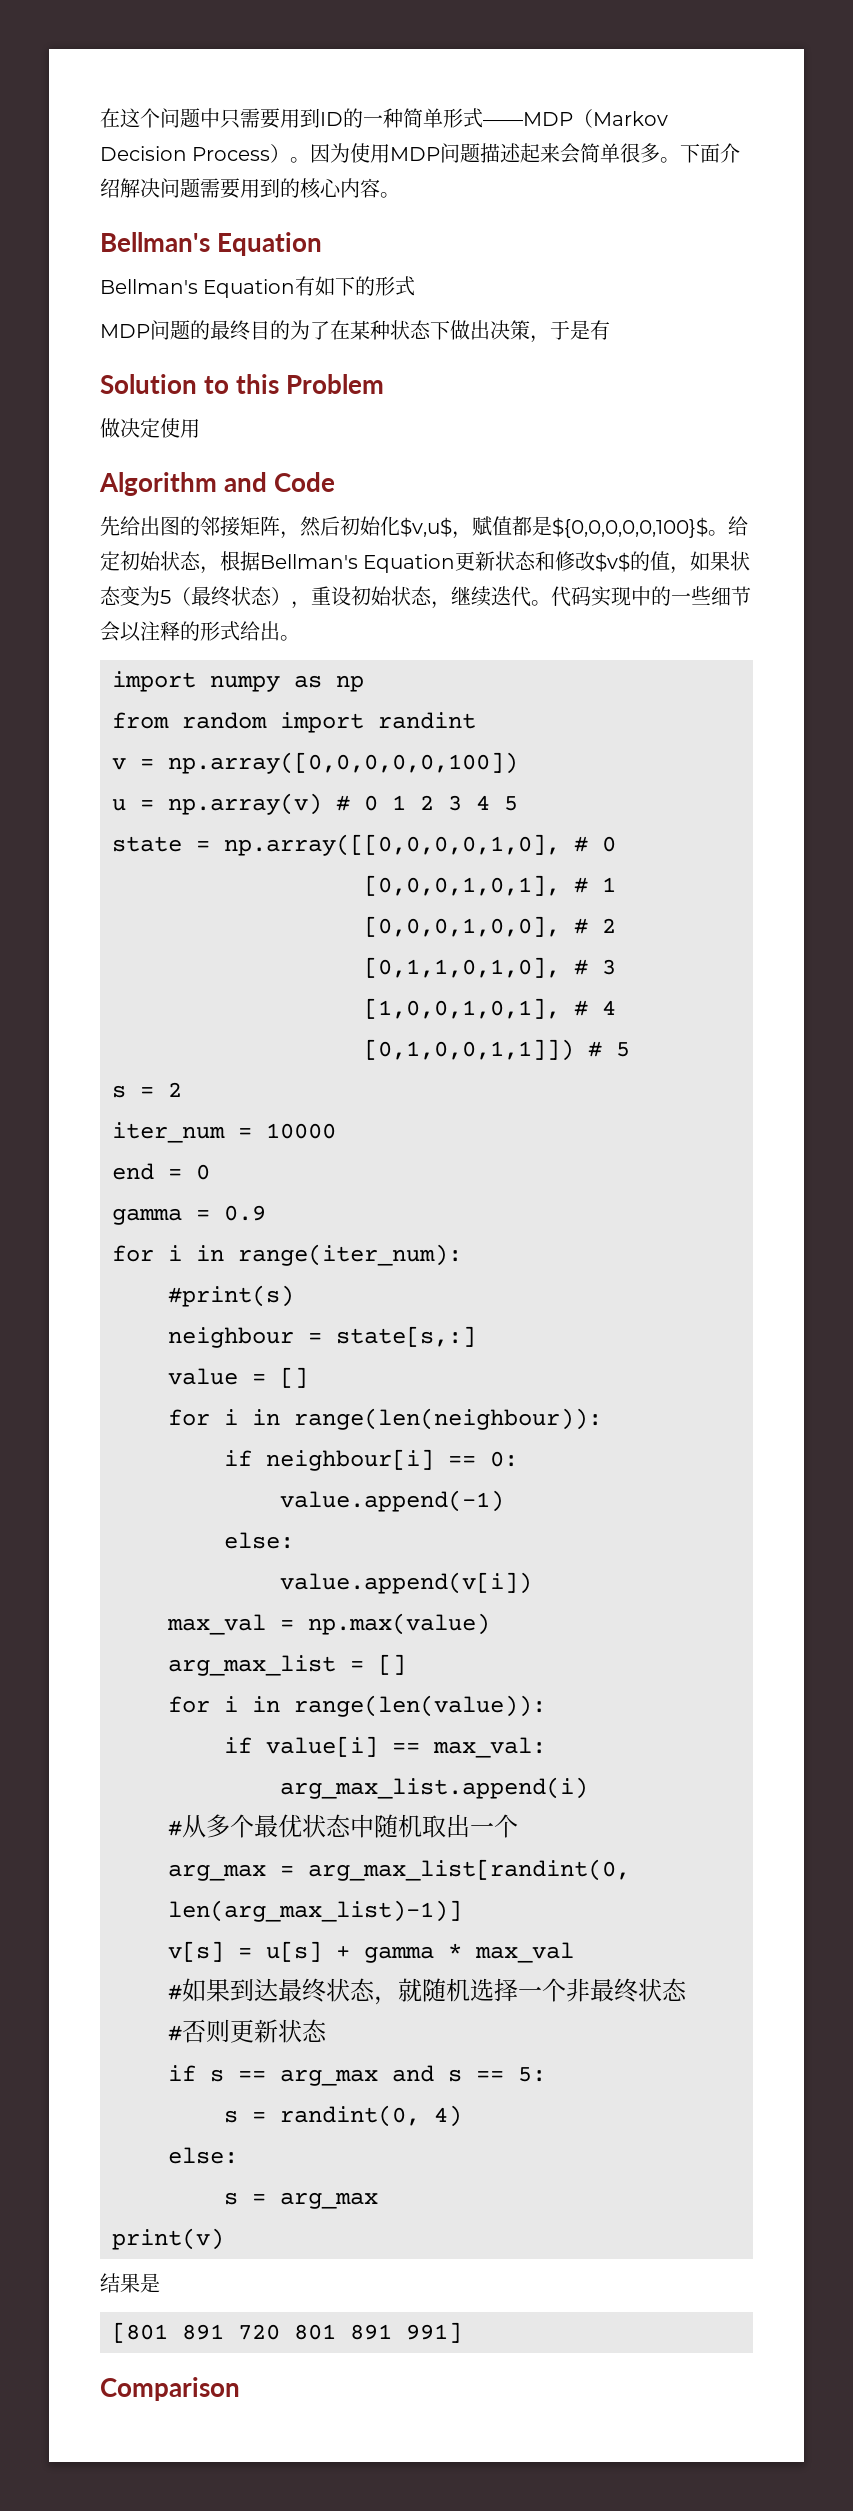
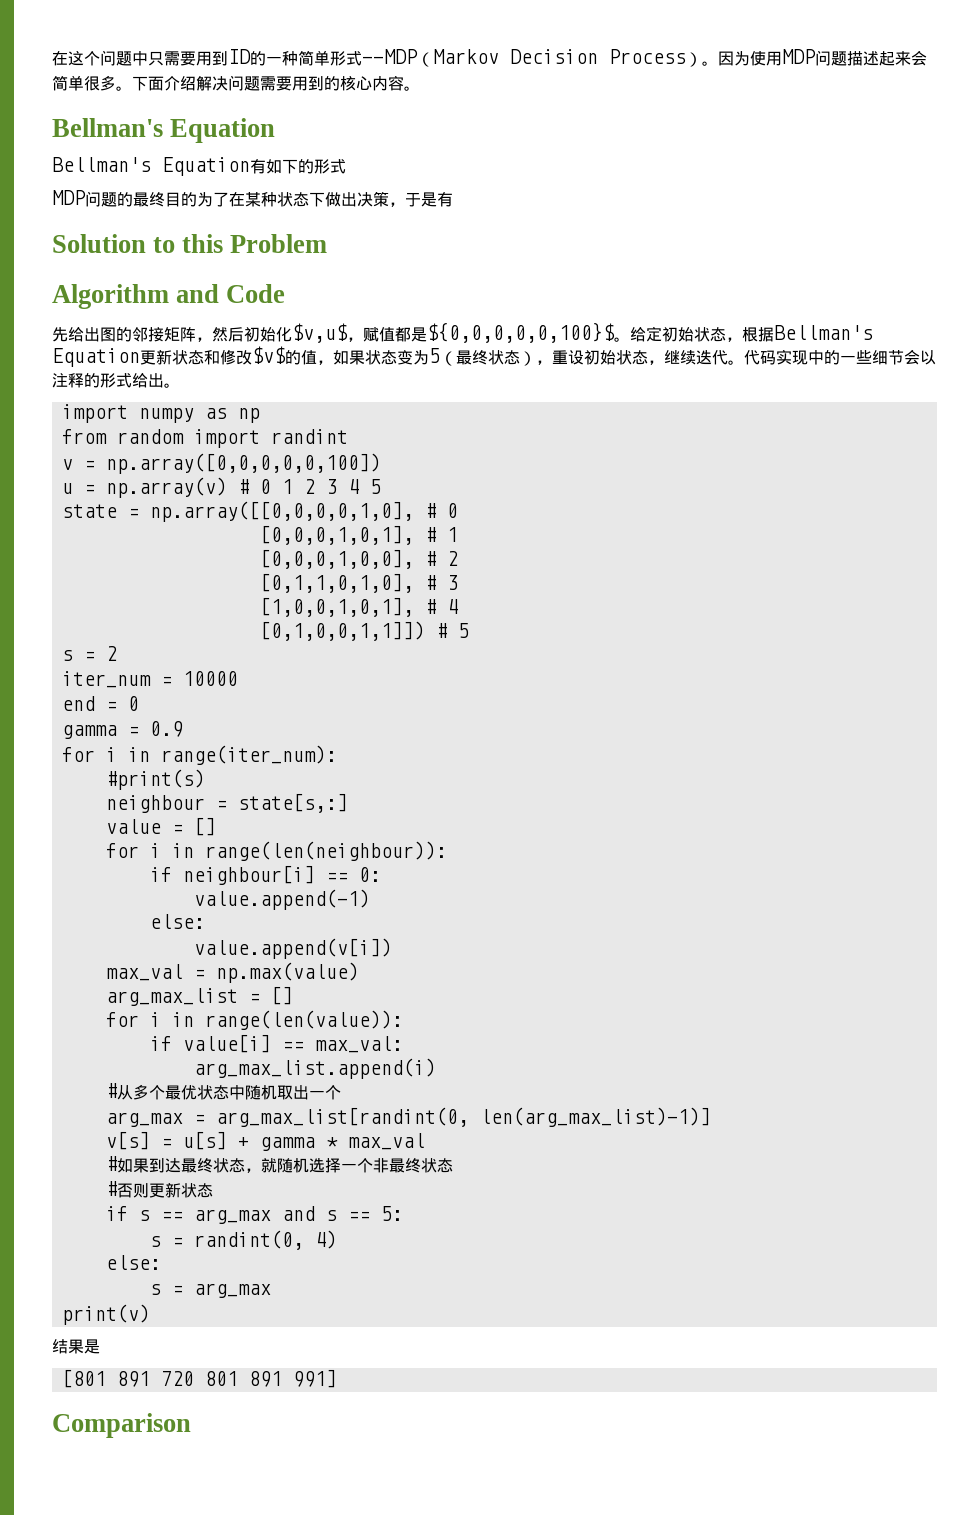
[100,418,200,438] // 做决定使用 -> (328, 243) none

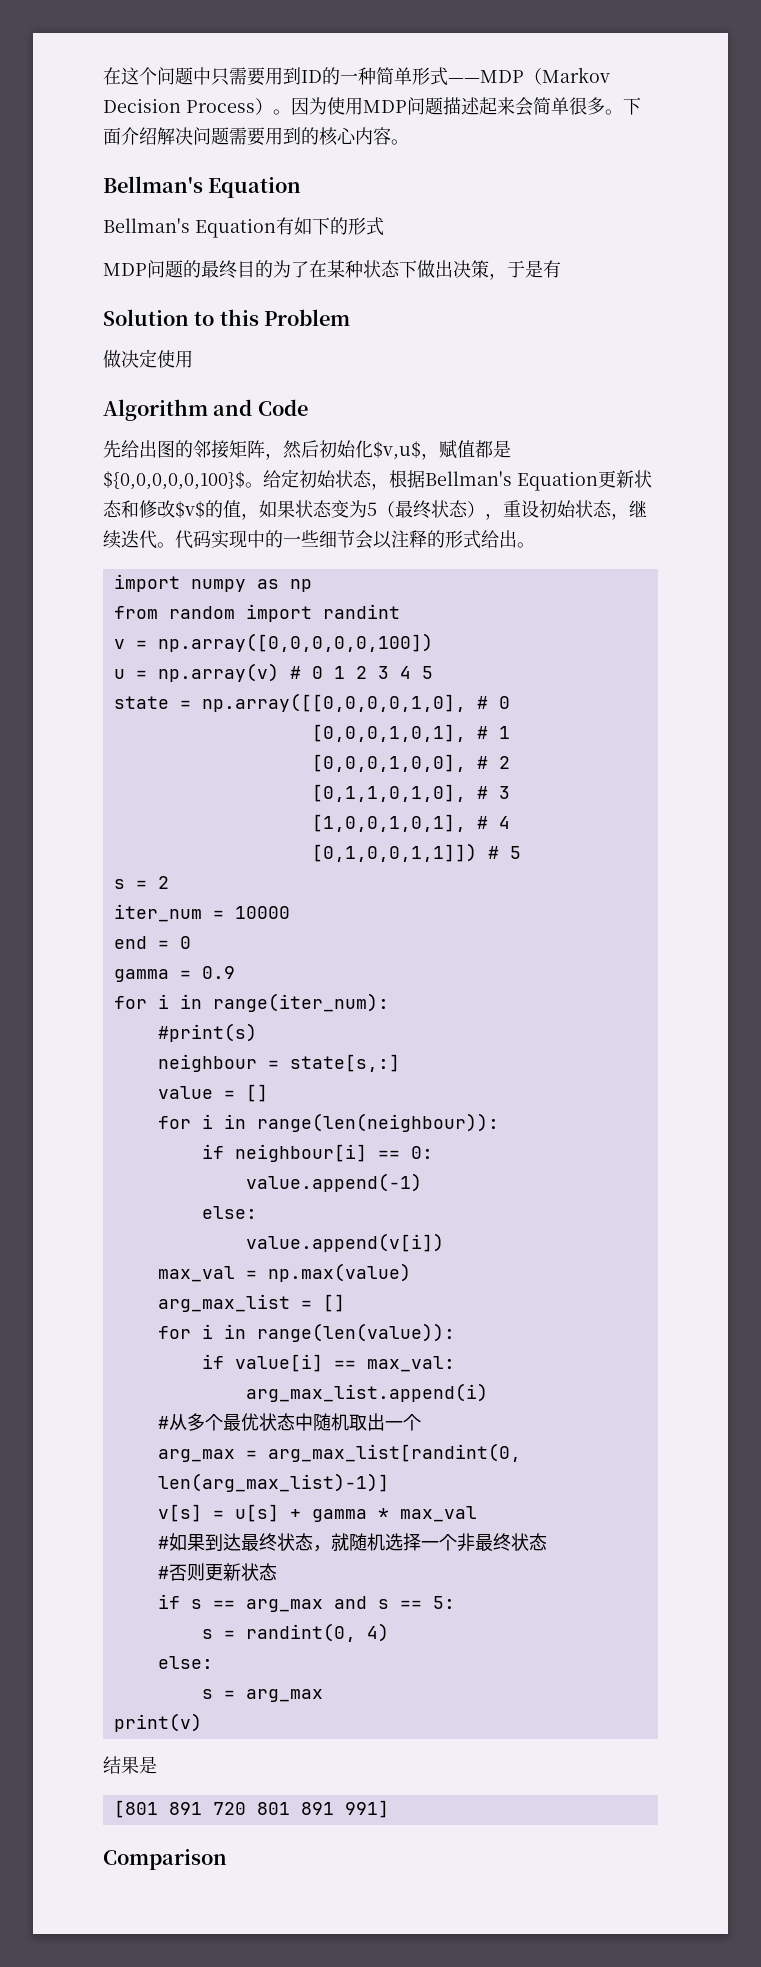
(328, 243) none -> [103,349,193,368] // 做决定使用

